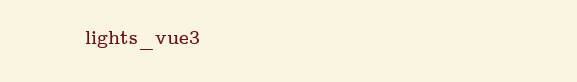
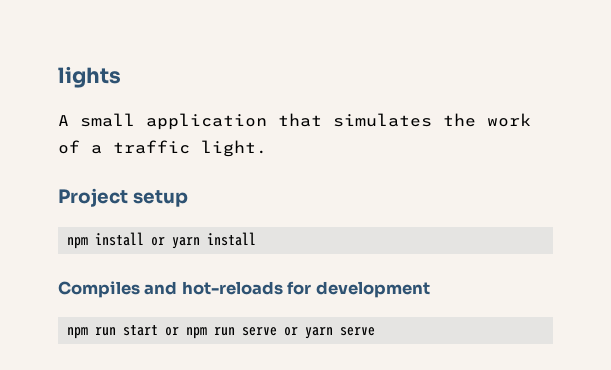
[85,31,200,50] lights_vue3 -> [58,66,121,88] [58,113,531,130] [58,140,267,157] [58,188,188,207] [67,232,257,249] [58,281,430,298] [67,325,376,339] lights // A small application that simulates the work of a traffic light. // Project setup // npm install or yarn install // Compiles and hot-reloads for development // npm run start or npm run serve or yarn serve

